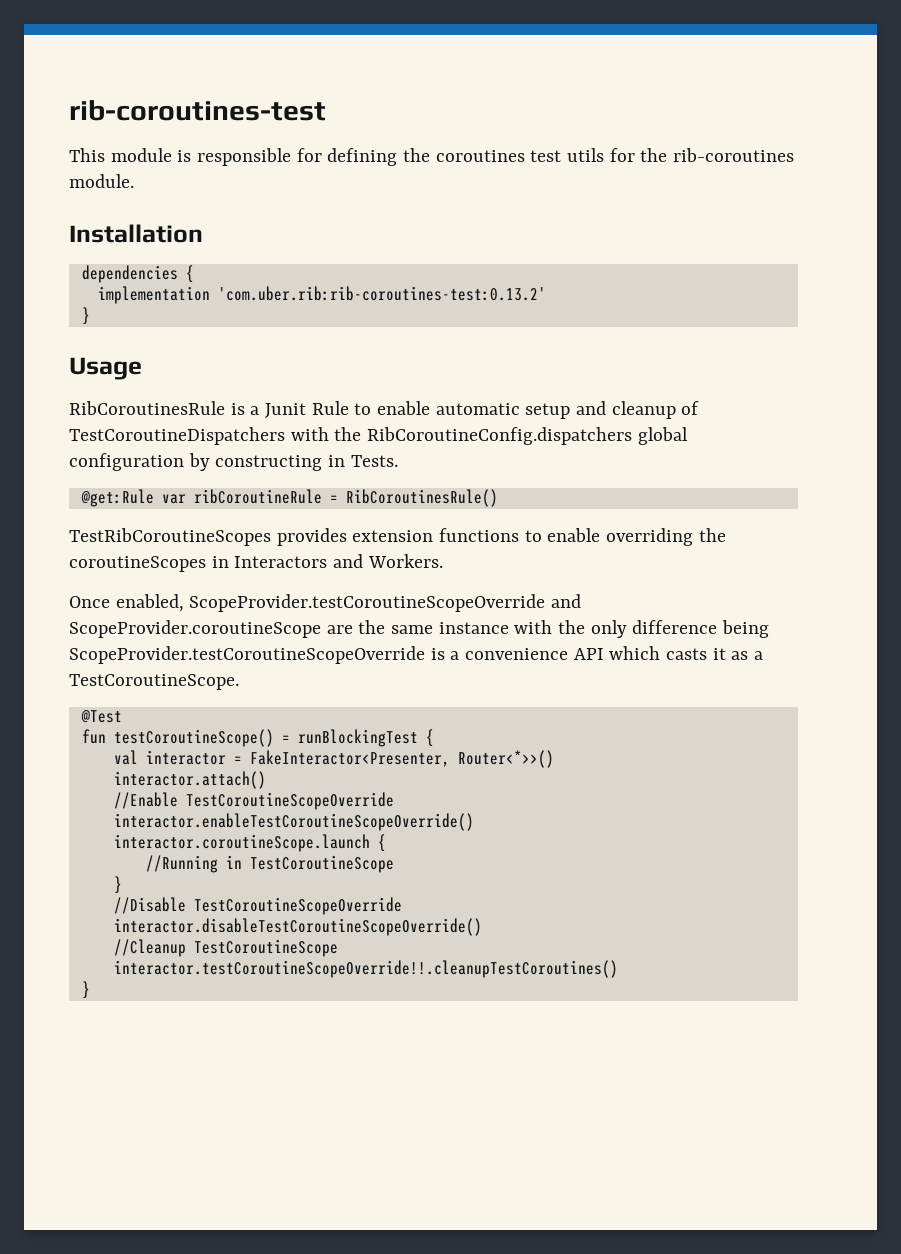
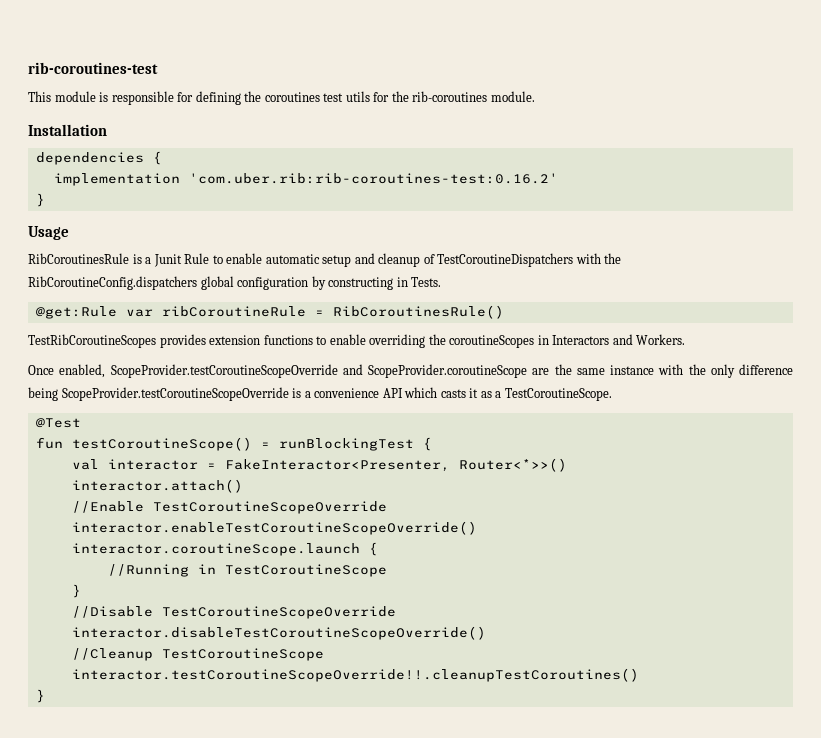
[217,286,546,301] 'com.uber.rib:rib-coroutines-test:0.13.2' -> [188,173,558,184] 'com.uber.rib:rib-coroutines-test:0.16.2'

